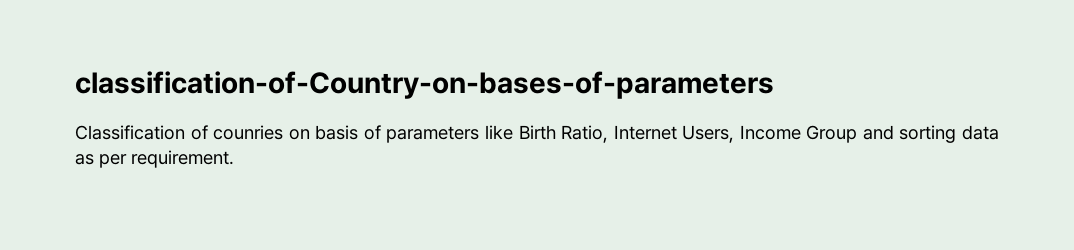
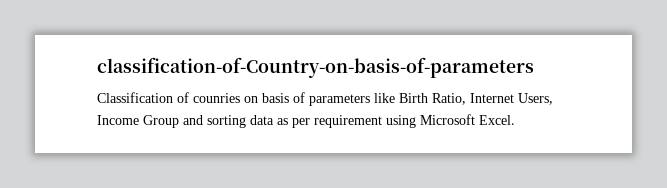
[75,71,774,99] classification-of-Country-on-bases-of-parameters -> [97,57,534,78] classification-of-Country-on-basis-of-parameters
[131,150,234,168] requirement. -> [314,114,515,128] requirement using Microsoft Excel.

